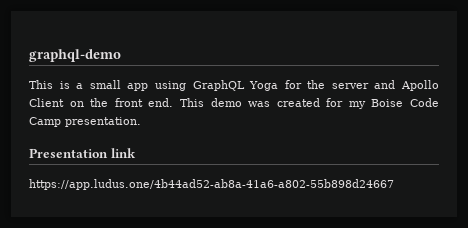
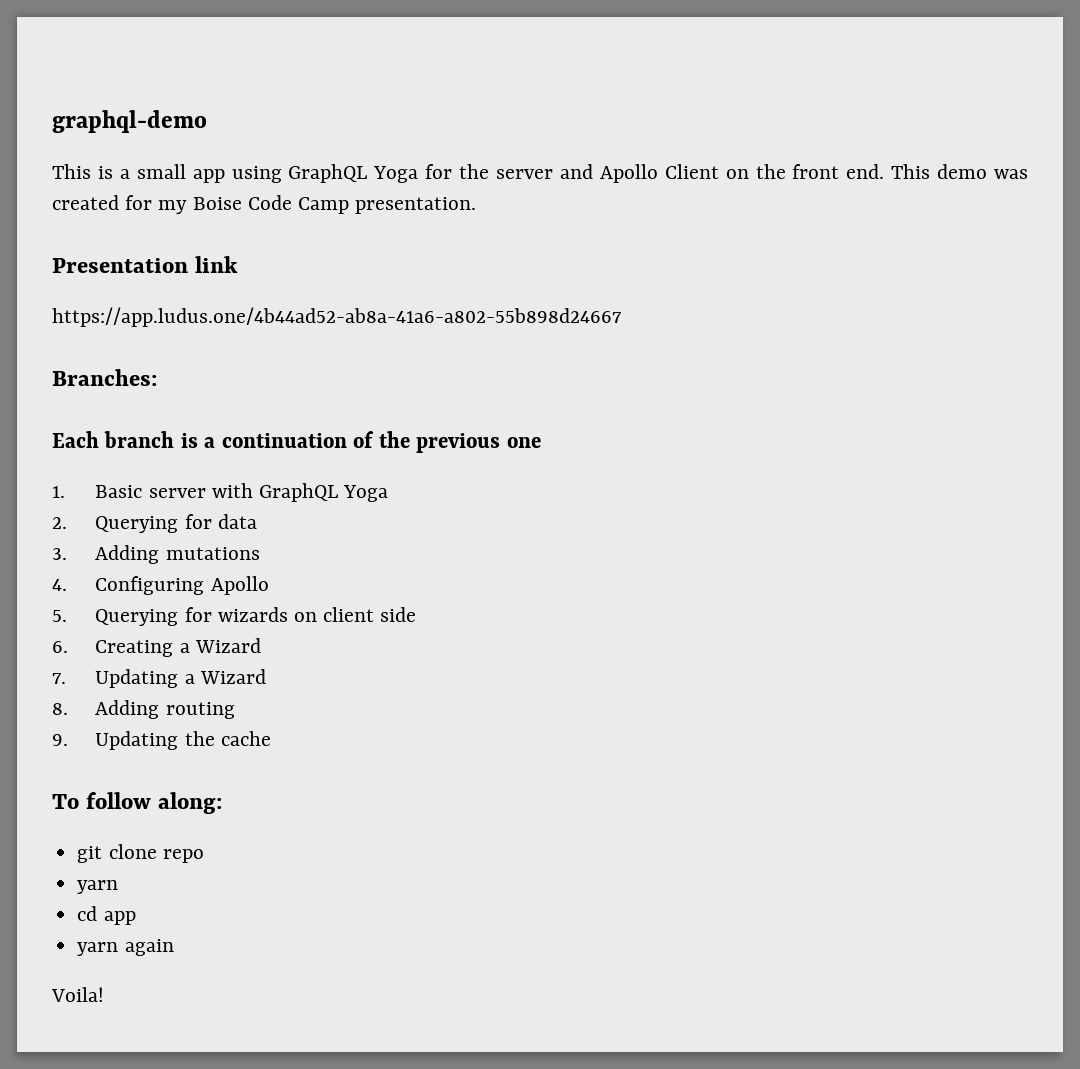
(394, 184) none -> [52,369,157,386] [52,431,541,453] [52,483,389,502] [52,514,257,533] [52,545,260,564] [52,576,269,595] [52,607,417,626] [52,638,261,657] [52,669,266,688] [52,700,235,719] [52,731,271,750] [52,792,222,814] [77,844,204,863] [77,880,119,894] [77,906,136,925] [77,939,174,956] [51,987,104,1002] // Branches: // Each branch is a continuation of the previous one // 1. Basic server with GraphQL Yoga // 2. Querying for data // 3. Adding mutations // 4. Configuring Apollo // 5. Querying for wizards on client side // 6. Creating a Wizard // 7. Updating a Wizard // 8. Adding routing // 9. Updating the cache // To follow along: // git clone repo // yarn // cd app // yarn again // Voila!

